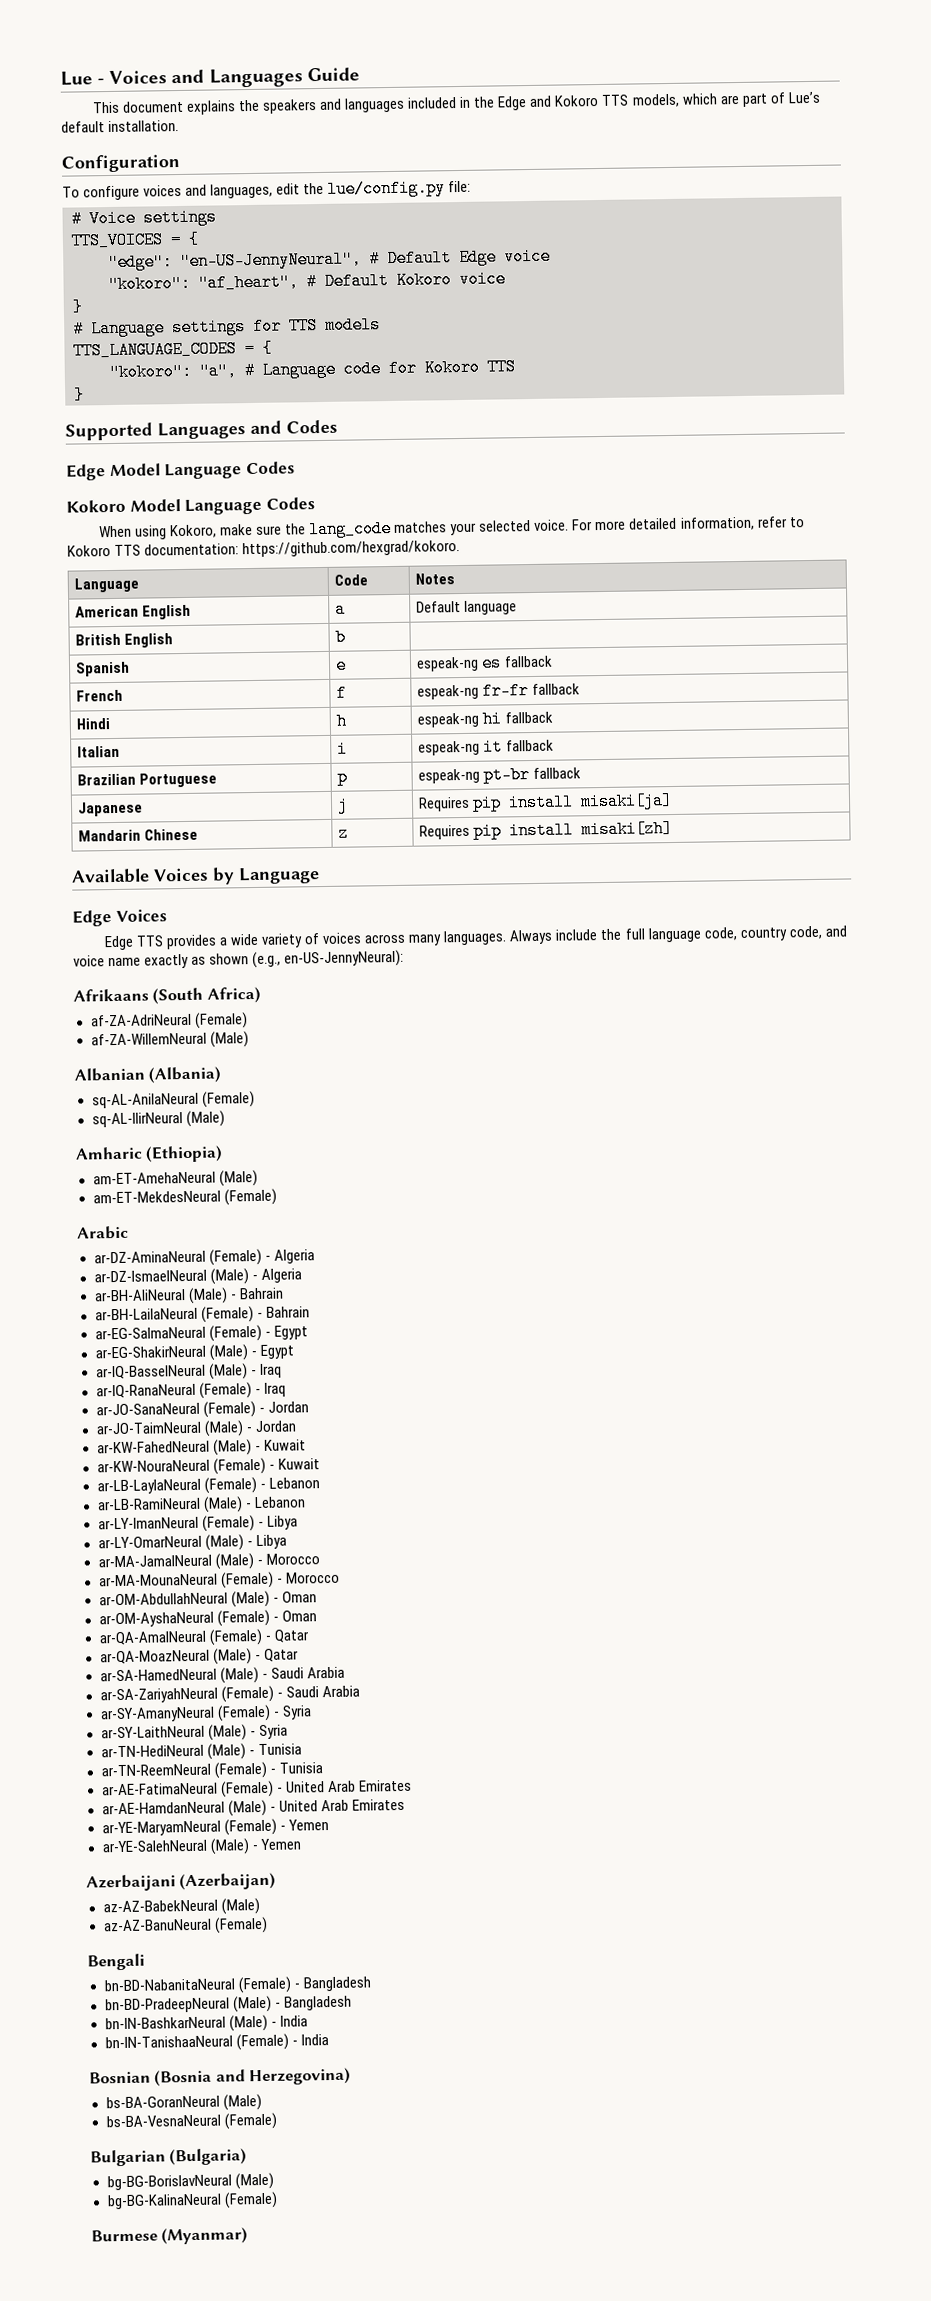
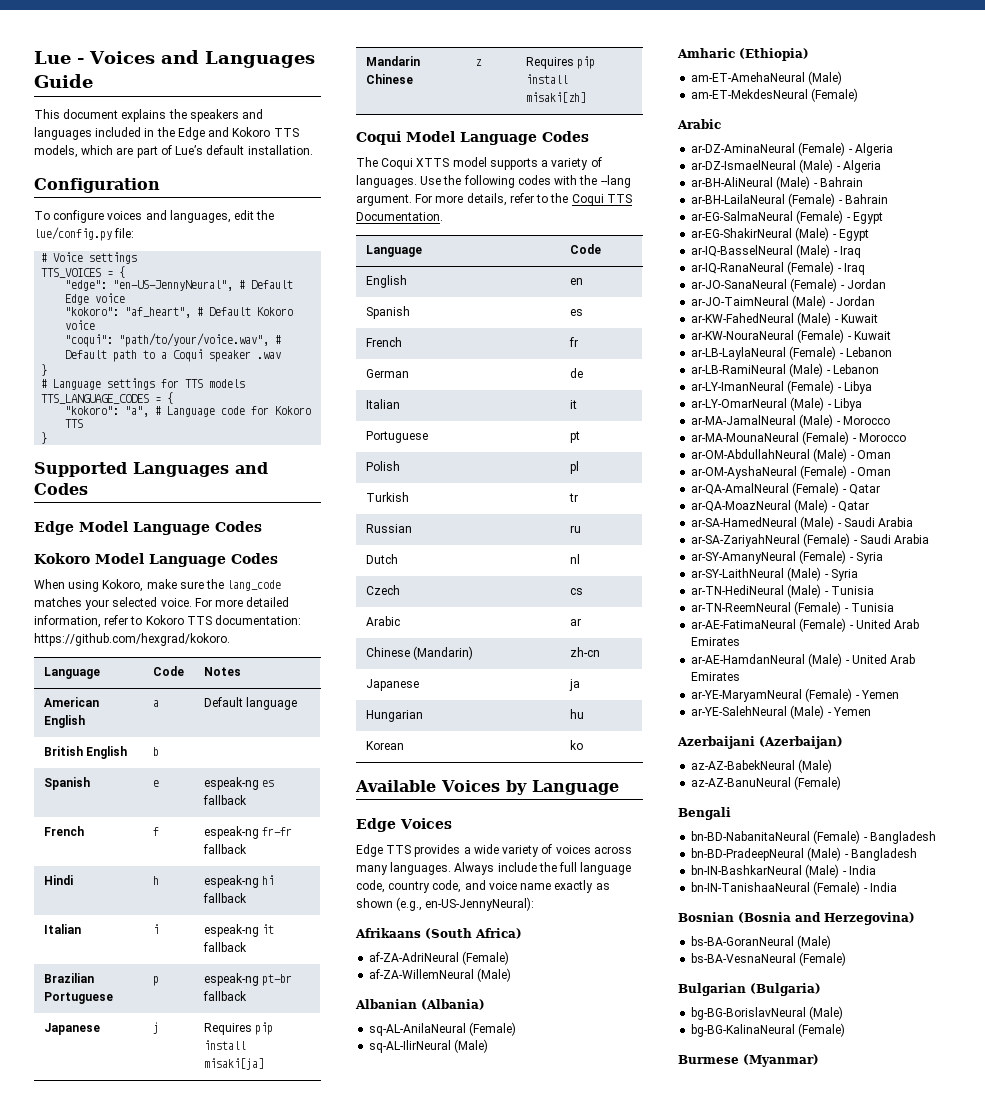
(506, 279) none -> [65,333,282,347] [65,349,282,362] // "coqui": "path/to/your/voice.wav", # Default path to a Coqui speaker .wav
(674, 829) none -> [356,131,589,145] [356,157,602,170] [356,175,631,188] [356,193,632,206] [356,212,443,221] [365,245,422,257] [569,244,601,254] [365,275,407,288] [569,278,583,285] [365,306,410,319] [569,309,583,316] [365,337,402,347] [568,337,578,347] [365,369,409,378] [569,368,583,378] [365,399,400,409] [569,400,577,409] [365,431,428,443] [569,431,580,443] [365,461,400,471] [569,461,579,474] [365,492,409,502] [568,493,578,502] [365,524,412,533] [569,525,581,533] [365,554,398,564] [569,554,580,564] [365,585,400,595] [569,588,583,595] [365,616,400,626] [569,618,581,626] [365,646,473,660] [569,647,600,657] [365,679,419,691] [568,679,580,691] [365,710,423,722] [569,709,584,719] [365,741,404,750] [569,740,583,750] // Coqui Model Language Codes // The Coqui XTTS model supports a variety of languages. Use the following codes with the --lang argument. For more details, refer to the Coqui TTS Documentation. // Language | Code // English | en // Spanish | es // French | fr // German | de // Italian | it // Portuguese | pt // Polish | pl // Turkish | tr // Russian | ru // Dutch | nl // Czech | cs // Arabic | ar // Chinese (Mandarin) | zh-cn // Japanese | ja // Hungarian | hu // Korean | ko

